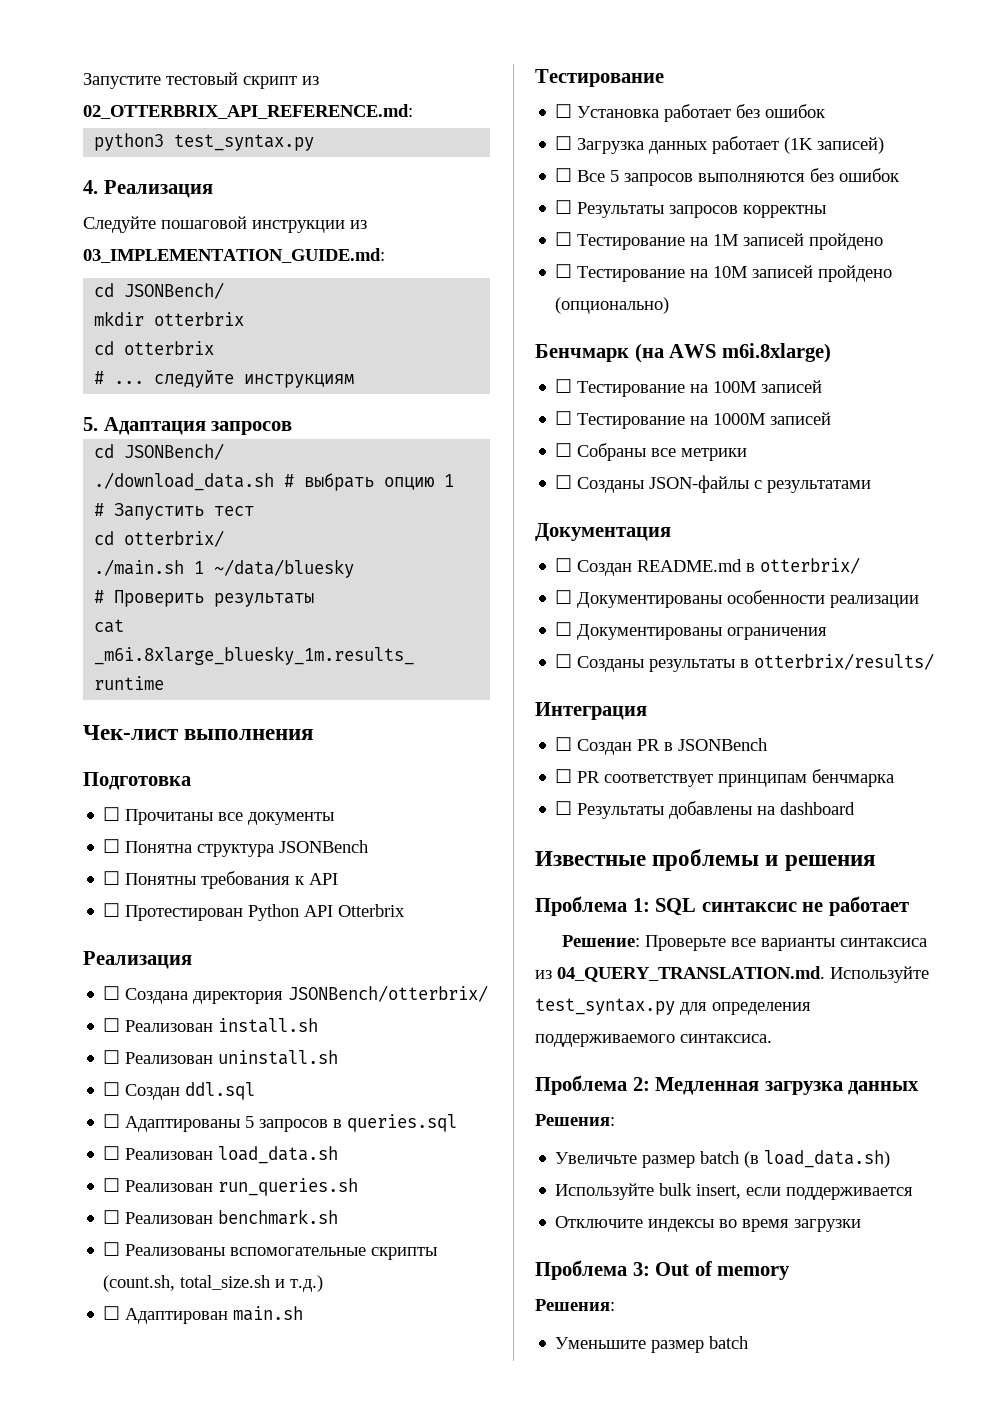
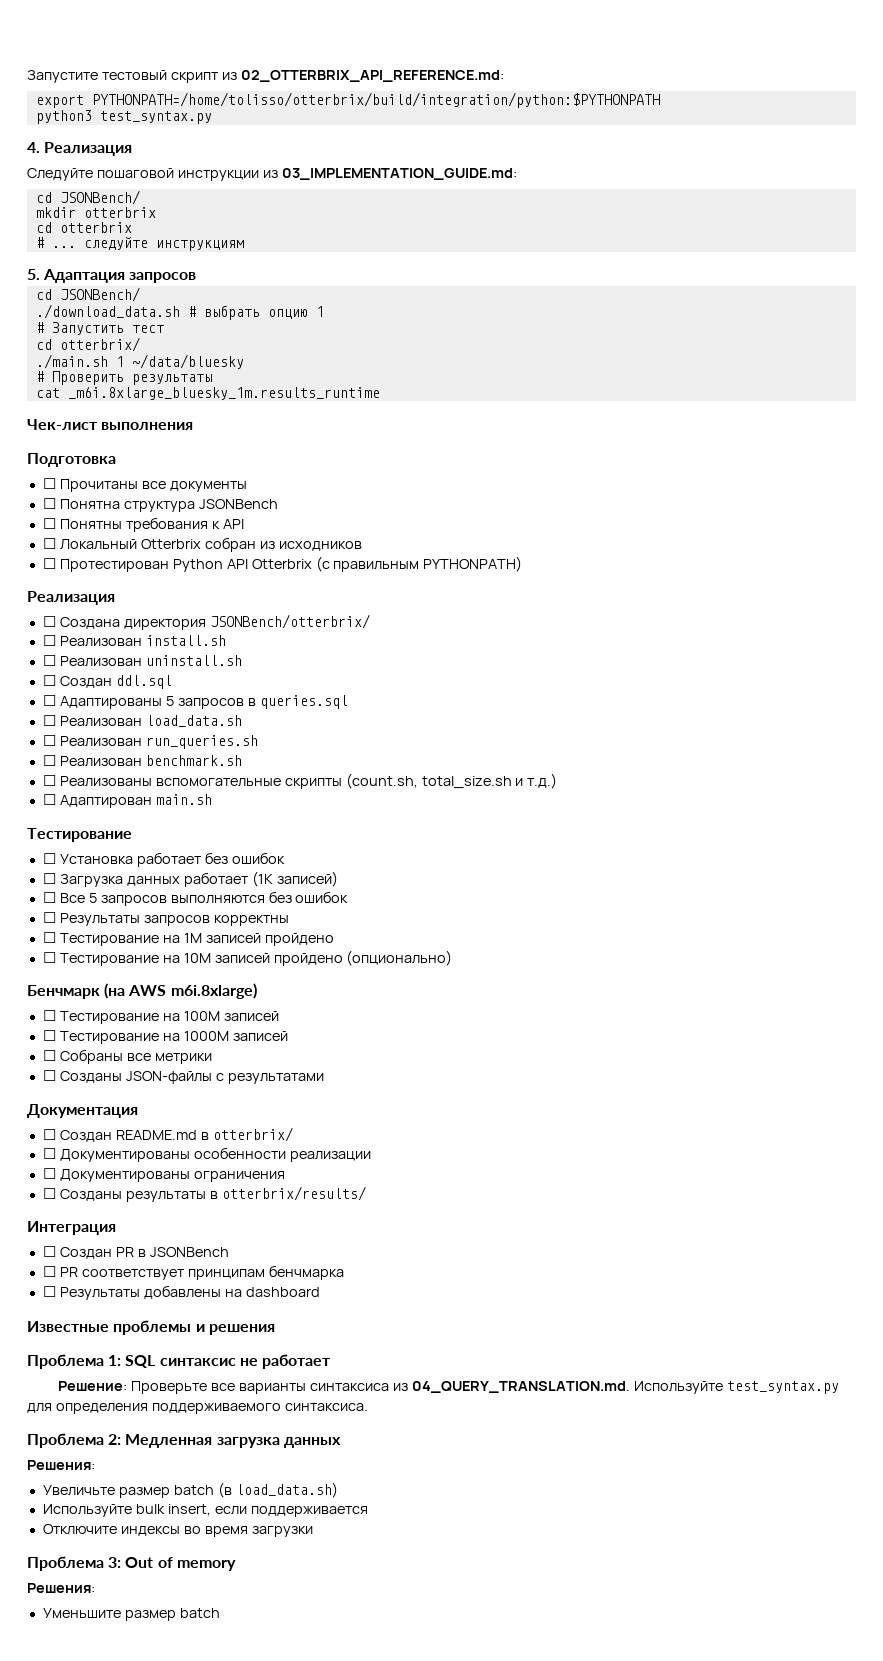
(413, 111) none -> [35,92,660,108] // export PYTHONPATH=/home/tolisso/otterbrix/build/integration/python:$PYTHONPATH
(339, 879) none -> [42,537,362,552] // ☐ Локальный Otterbrix собран из исходников
(406, 910) none -> [315,556,523,572] (с правильным PYTHONPATH)

